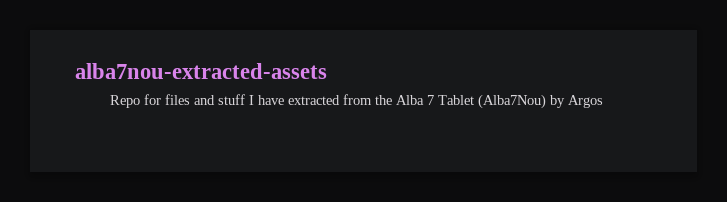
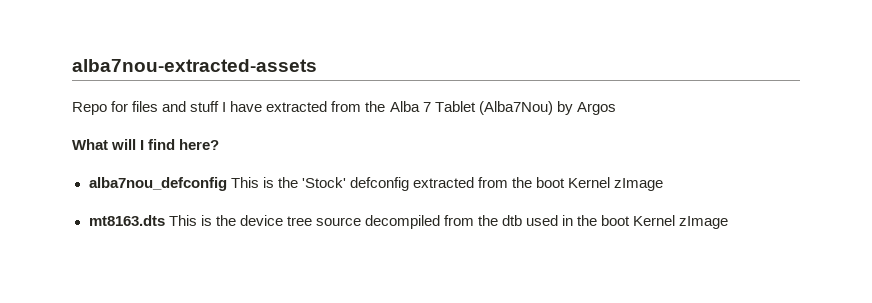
(603, 101) none -> [72,139,220,150] [88,177,664,191] [88,215,729,229] // What will I find here? // alba7nou_defconfig This is the 'Stock' defconfig extracted from the boot Kernel zImage // mt8163.dts This is the device tree source decompiled from the dtb used in the boot Kernel zImage

